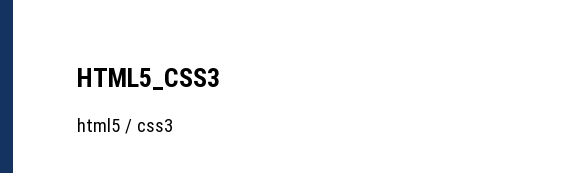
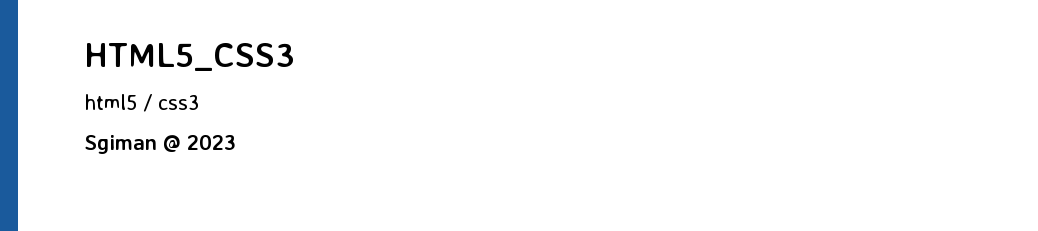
(173, 125) none -> [84,134,236,154] // Sgiman @ 2023

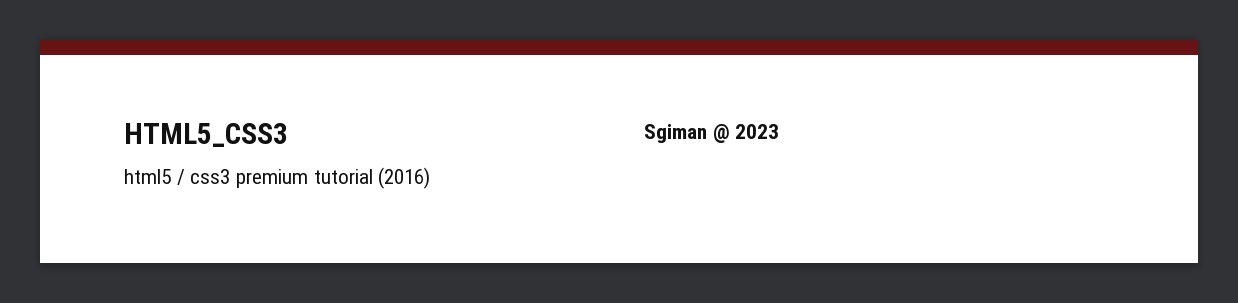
(199, 102) none -> [236,167,431,189] premium tutorial (2016)

